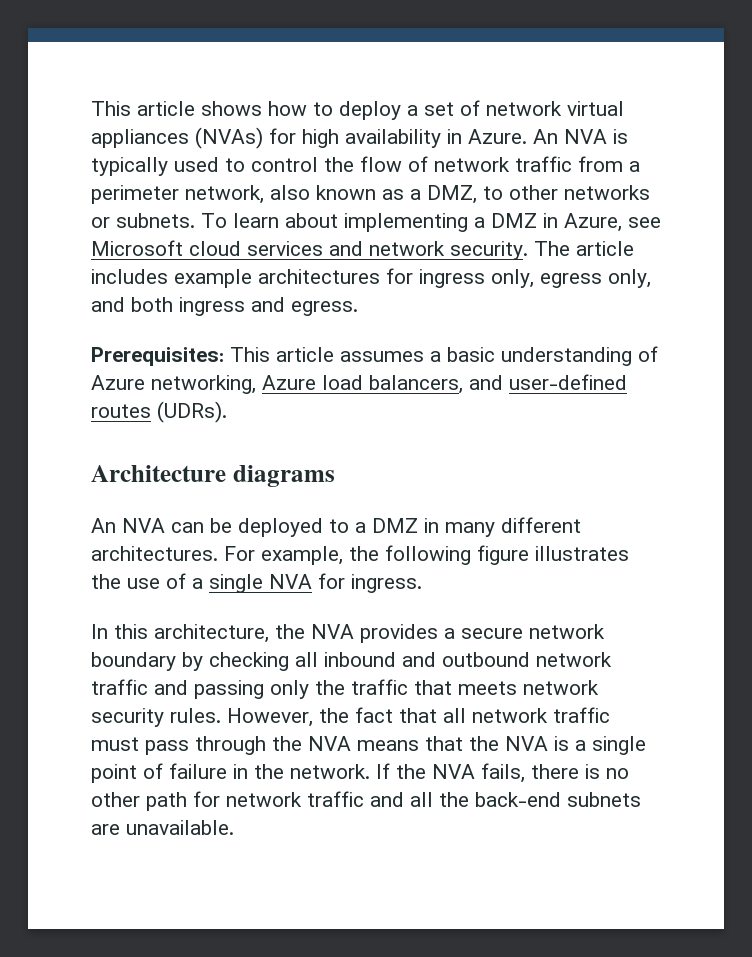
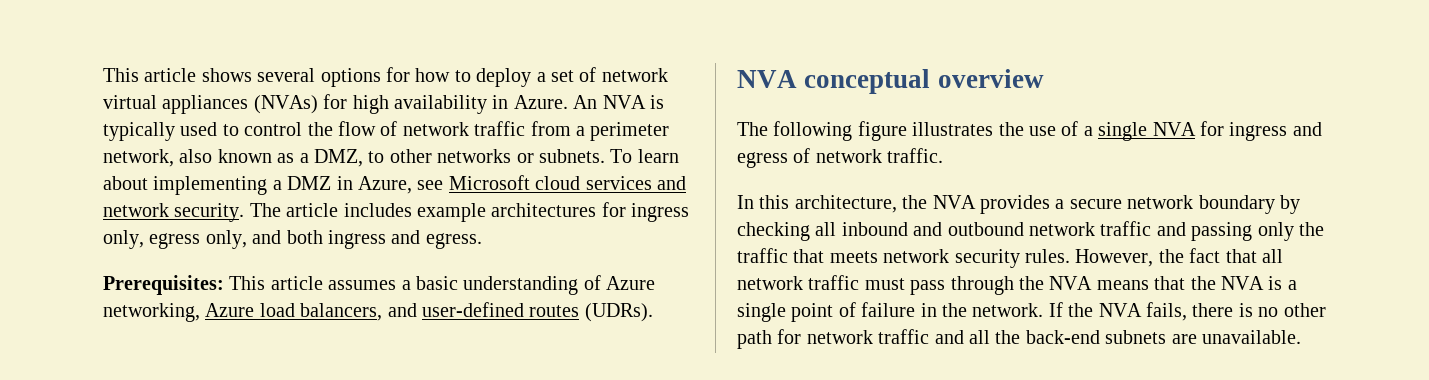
(262, 108) none -> [257,67,410,87] several options for
[91,465,335,487] [91,517,581,537] [91,546,379,565] Architecture diagrams // An NVA can be deployed to a DMZ in many different architectures. For example, the -> [737,69,1044,94] [737,122,768,136] NVA conceptual overview // The
[351,574,422,593] ingress. -> [1229,122,1322,141] [737,148,944,168] ingress and egress of network traffic.

